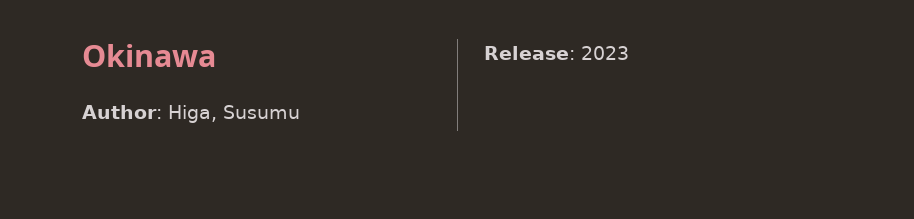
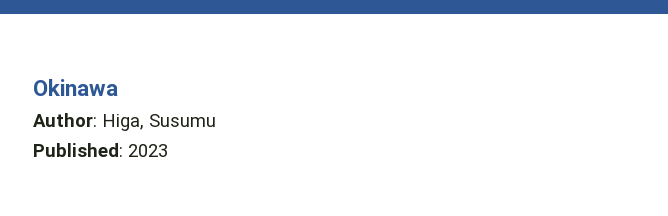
[484,46,575,60] Release: -> [33,143,123,157] Published:

